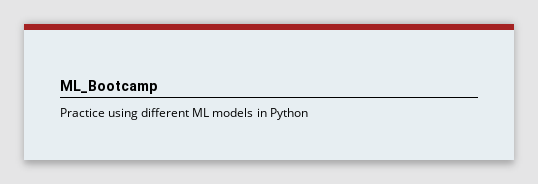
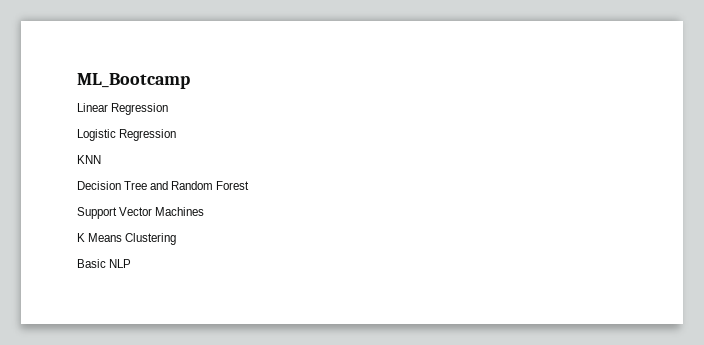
[60,108,308,120] Practice using different ML models in Python -> [77,103,169,115] [77,129,177,141] [77,155,101,164] [77,181,250,190] [77,207,205,219] [77,233,177,245] [77,259,132,268] Linear Regression // Logistic Regression // KNN // Decision Tree and Random Forest // Support Vector Machines // K Means Clustering // Basic NLP

